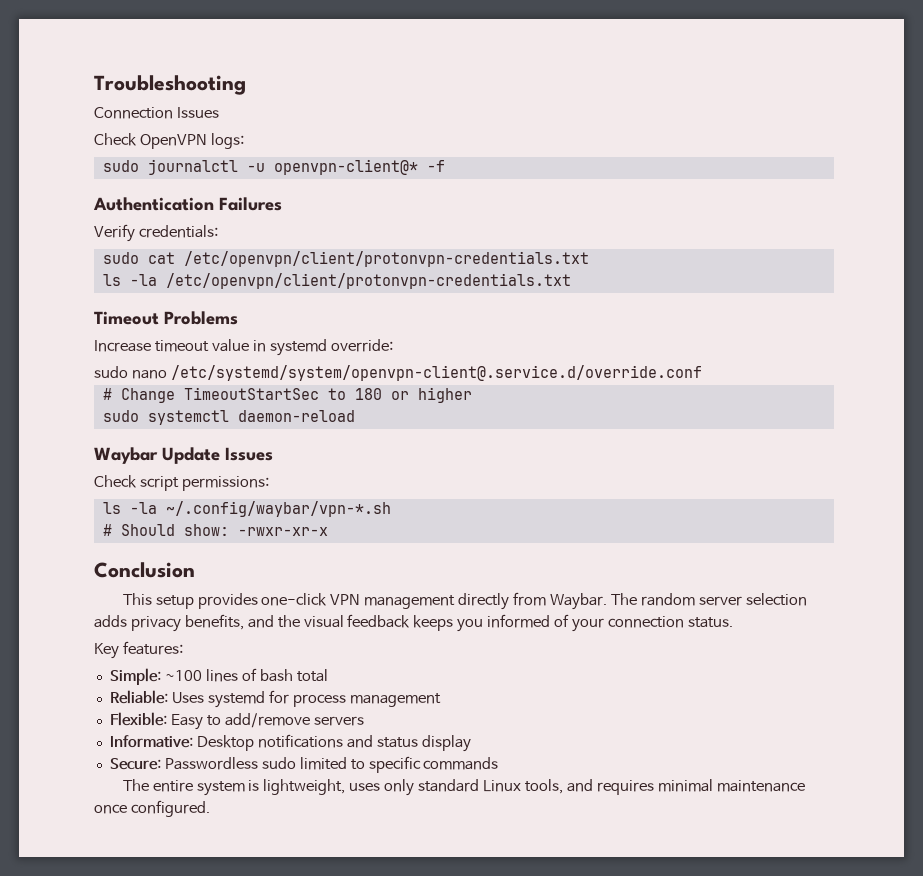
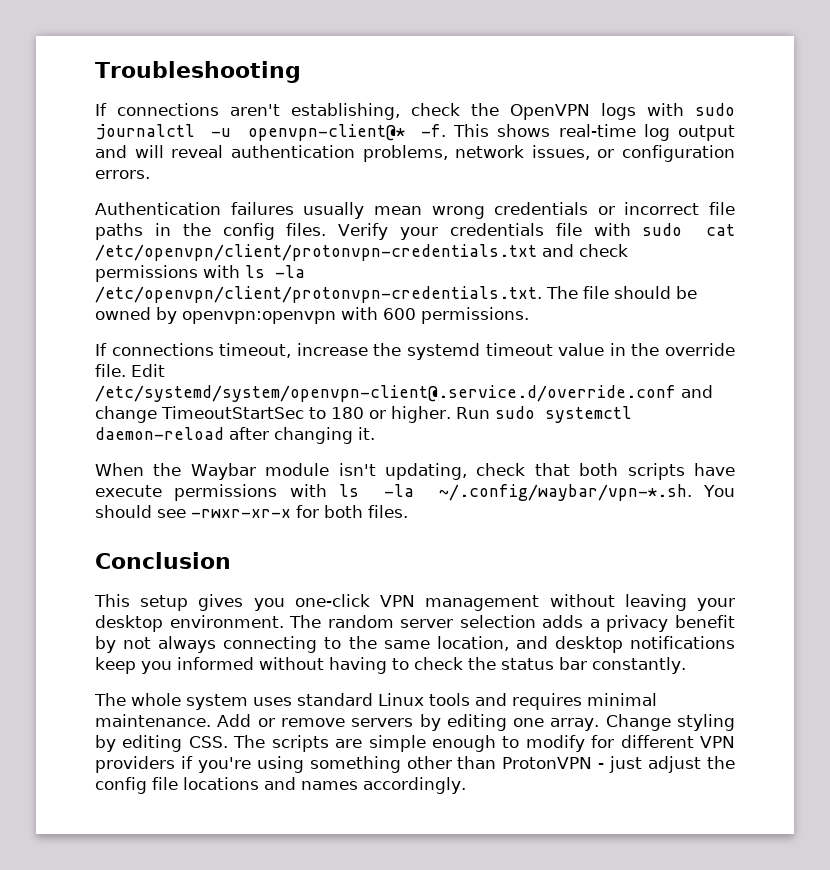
[94,107,219,119] [94,133,244,149] [102,159,445,175] [93,197,282,211] [94,224,218,242] [102,251,589,267] [102,273,571,289] [94,311,238,325] [94,339,393,356] [94,366,167,379] Connection Issues // Check OpenVPN logs: // sudo journalctl -u openvpn-client@* -f // Authentication Failures // Verify credentials: // sudo cat /etc/openvpn/client/protonvpn-credentials.txt // ls -la /etc/openvpn/client/protonvpn-credentials.txt // Timeout Problems // Increase timeout value in systemd override: // sudo nano -> [95,103,735,120] [95,124,735,141] [95,145,735,162] [95,170,150,179] [95,202,735,219] [95,223,735,240] [95,244,628,261] [95,265,305,282] [95,286,697,303] [95,307,529,324] [95,343,736,360] [95,364,165,377] If connections aren't establishing, check the OpenVPN logs with sudo journalctl -u openvpn-client@* -f. This shows real-time log output and will reveal authentication problems, network issues, or configuration errors. // Authentication failures usually mean wrong credentials or incorrect file paths in the config files. Verify your credentials file with sudo cat /etc/openvpn/client/protonvpn-credentials.txt and check permissions with ls -la /etc/openvpn/client/protonvpn-credentials.txt. The file should be owned by openvpn:openvpn with 600 permissions. // If connections timeout, increase the systemd timeout value in the override file. Edit
[102,388,175,403] // # Change -> [681,385,713,398] [95,406,157,423] and change
[417,387,472,403] higher // -> [391,406,490,423] higher. Run
[94,447,273,464] [94,475,269,491] [102,501,391,517] [102,524,328,536] // Waybar Update Issues // Check script permissions: // ls -la ~/.config/waybar/vpn-*.sh // # Should show: -rwxr-xr-x -> [229,427,375,444] [95,463,735,480] [95,484,736,501] [95,505,408,518] after changing it. // When the Waybar module isn't updating, check that both scripts have execute permissions with ls -la ~/.config/waybar/vpn-*.sh. You should see -rwxr-xr-x for both files.
[197,593,258,609] provides -> [198,594,285,611] gives you
[458,592,608,610] directly from Waybar. -> [549,594,735,611] [95,615,284,632] without leaving your desktop environment.
[130,614,733,632] [94,641,183,659] [109,668,328,685] [109,690,441,708] [109,712,364,730] [109,734,471,752] [109,756,499,773] [122,779,415,796] privacy benefits, and the visual feedback keeps you informed of your connection status. // Key features: // Simple: ~100 lines of bash total // Reliable: Uses systemd for process management // Flexible: Easy to add/remove servers // Informative: Desktop notifications and status display // Secure: Passwordless sudo limited to specific commands // The entire system is lightweight, uses only -> [589,615,735,632] [95,636,736,653] [95,657,686,674] [94,693,292,710] a privacy benefit by not always connecting to the same location, and desktop notifications keep you informed without having to check the status bar constantly. // The whole system uses
[524,779,563,794] tools, -> [429,693,470,706] tools
[716,780,805,792] [94,800,210,817] maintenance once configured. -> [95,714,736,731] [95,735,735,752] [95,756,735,773] [95,777,466,794] maintenance. Add or remove servers by editing one array. Change styling by editing CSS. The scripts are simple enough to modify for different VPN providers if you're using something other than ProtonVPN - just adjust the config file locations and names accordingly.

